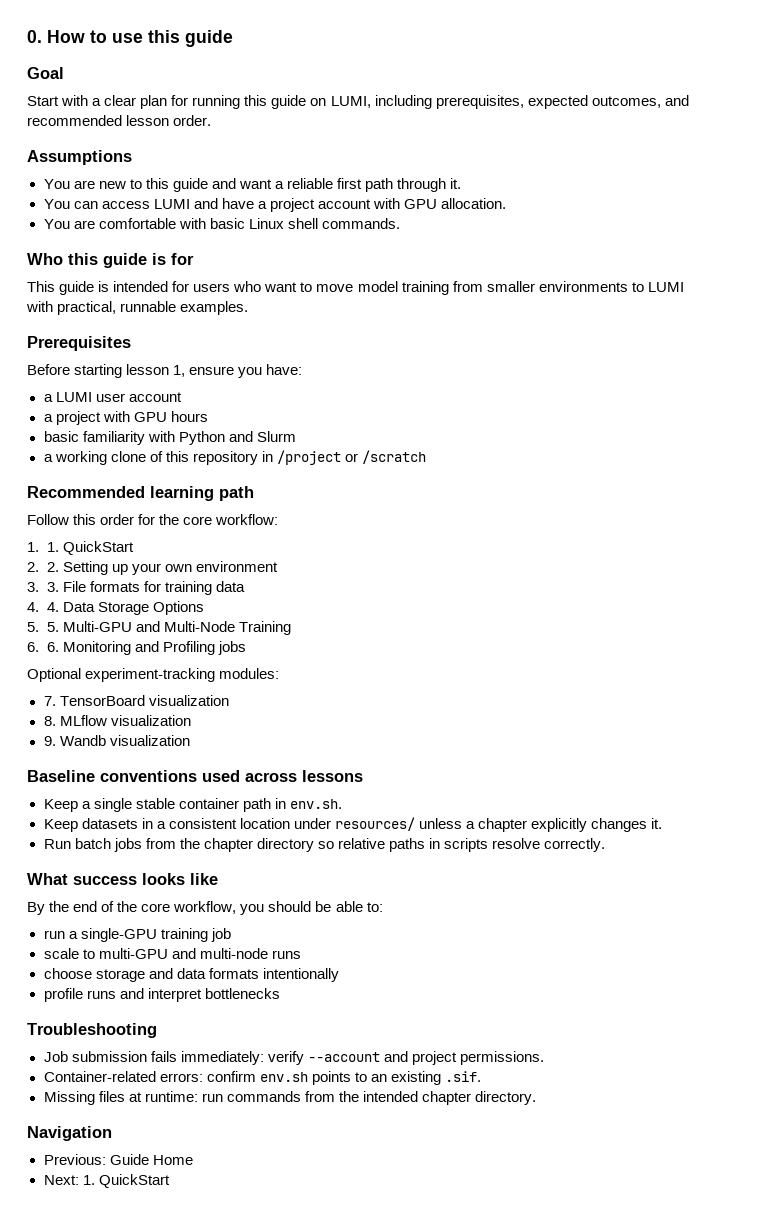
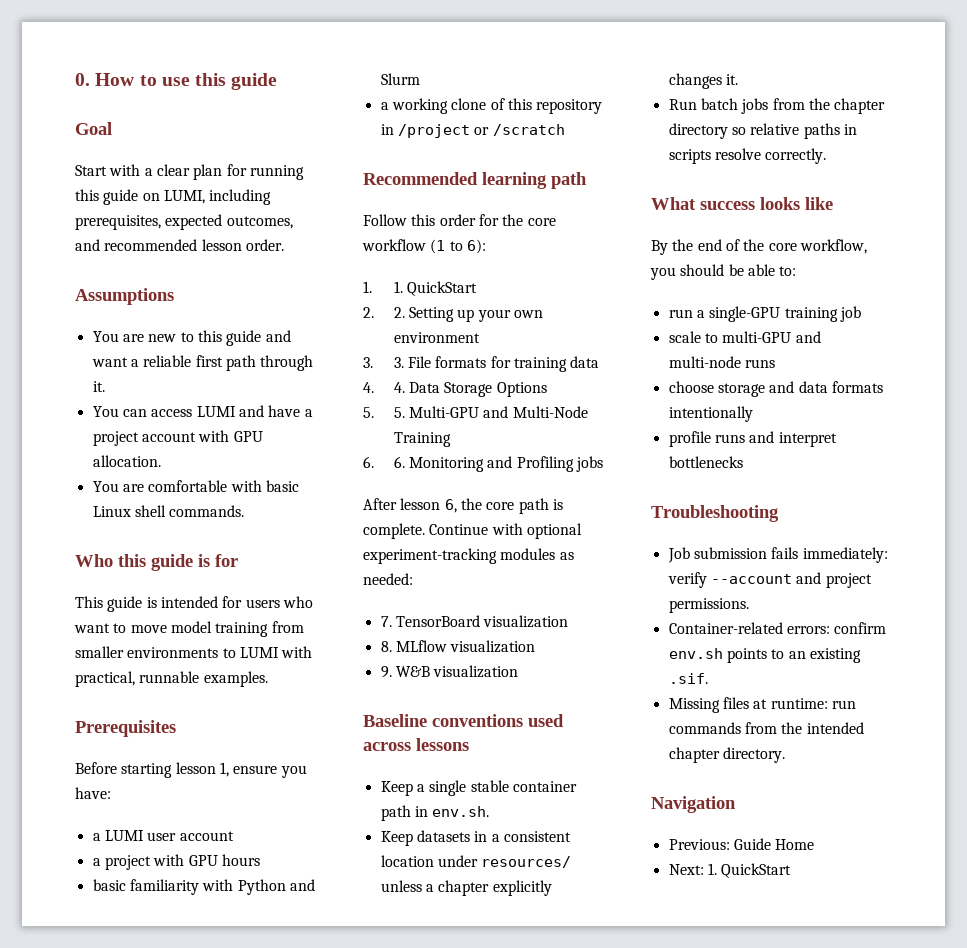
[215,514,279,525] workflow: -> [362,239,486,254] workflow (1 to 6):
[27,668,280,682] Optional experiment-tracking modules: -> [363,498,563,514] [363,523,582,539] [363,548,574,564] [363,573,413,585] After lesson 6, the core path is complete. Continue with optional experiment-tracking modules as needed:
[59,735,106,746] Wandb -> [395,666,430,677] W&B

